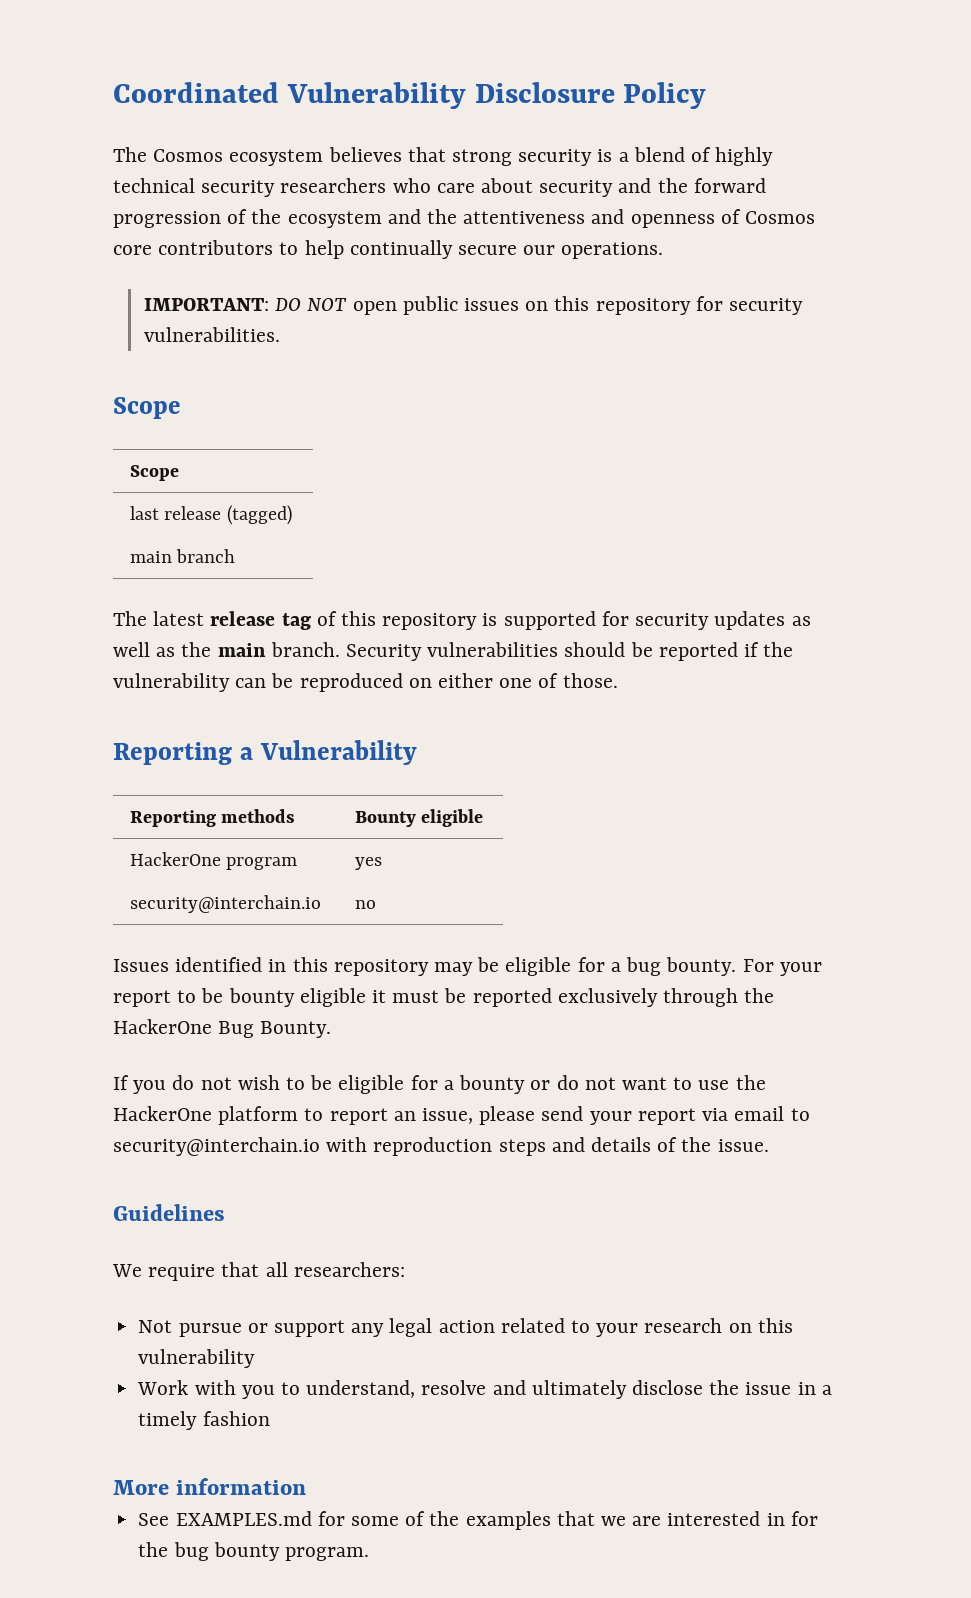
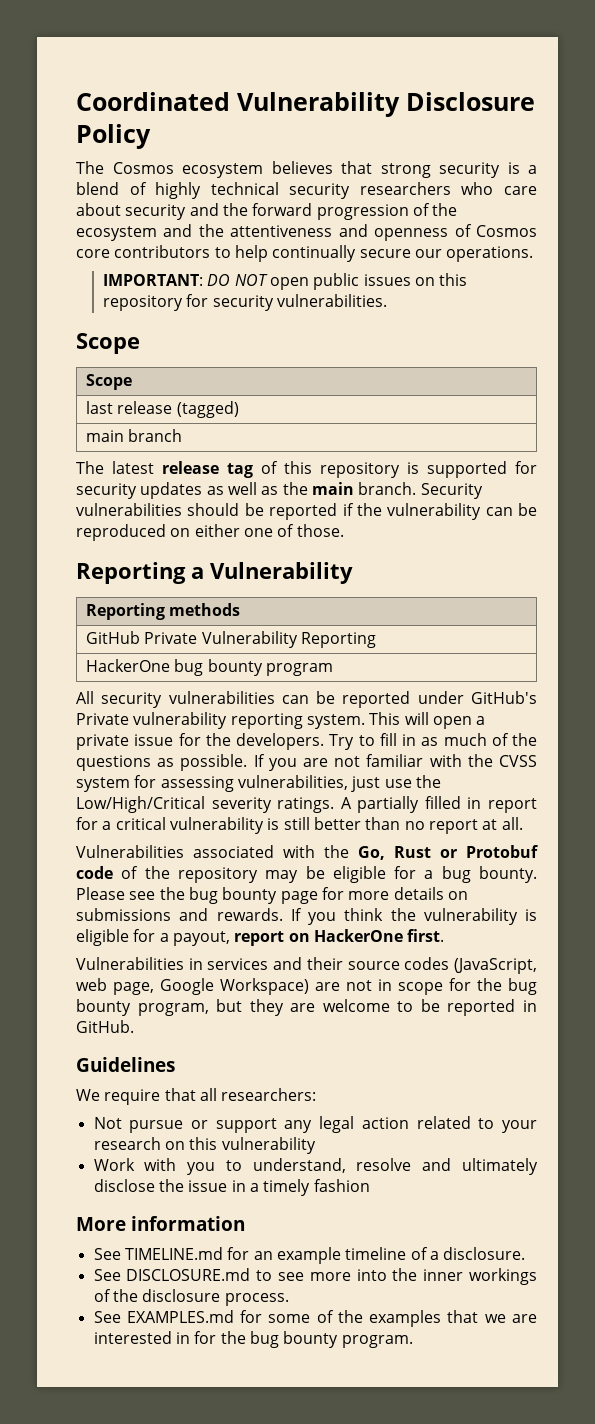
[354,809,484,827] [129,852,221,866] | Bounty eligible // HackerOne -> [86,631,376,648] [86,659,263,676] // GitHub Private Vulnerability Reporting // HackerOne bug bounty
[354,857,382,870] [129,895,321,913] [354,900,376,909] [113,957,328,972] | yes // security@interchain.io | no // Issues identified in this -> [76,691,537,708] [76,712,486,729] [76,733,537,750] [76,754,537,771] [76,775,441,792] [76,796,537,813] [76,817,523,834] [76,845,538,860] [76,866,170,879] // All security vulnerabilities can be reported under GitHub's Private vulnerability reporting system. This will open a private issue for the developers. Try to fill in as much of the questions as possible. If you are not familiar with the CVSS system for assessing vulnerabilities, just use the Low/High/Critical severity ratings. A partially filled in report for a critical vulnerability is still better than no report at all. // Vulnerabilities associated with the Go, Rust or Protobuf code of the
[742,959,822,976] [113,988,775,1007] [113,1019,332,1038] [113,1075,766,1094] [113,1106,810,1125] [113,1137,769,1156] For your report to be bounty eligible it must be reported exclusively through the HackerOne Bug Bounty. // If you do not wish to be eligible for a bounty or do not want to use the HackerOne platform to report an issue, please send your report via email to security@interchain.io with reproduction steps and details of the issue. -> [76,887,468,904] [76,908,537,925] [76,929,445,946] [76,957,537,974] [76,978,537,995] [76,999,537,1016] [76,1020,134,1033] Please see the bug bounty page for more details on submissions and rewards. If you think the vulnerability is eligible for a payout, report on HackerOne first. // Vulnerabilities in services and their source codes (JavaScript, web page, Google Workspace) are not in scope for the bug bounty program, but they are welcome to be reported in GitHub.
(307, 1486) none -> [93,1247,526,1264] [93,1268,537,1285] [93,1289,289,1306] // See TIMELINE.md for an example timeline of a disclosure. // See DISCLOSURE.md to see more into the inner workings of the disclosure process.

